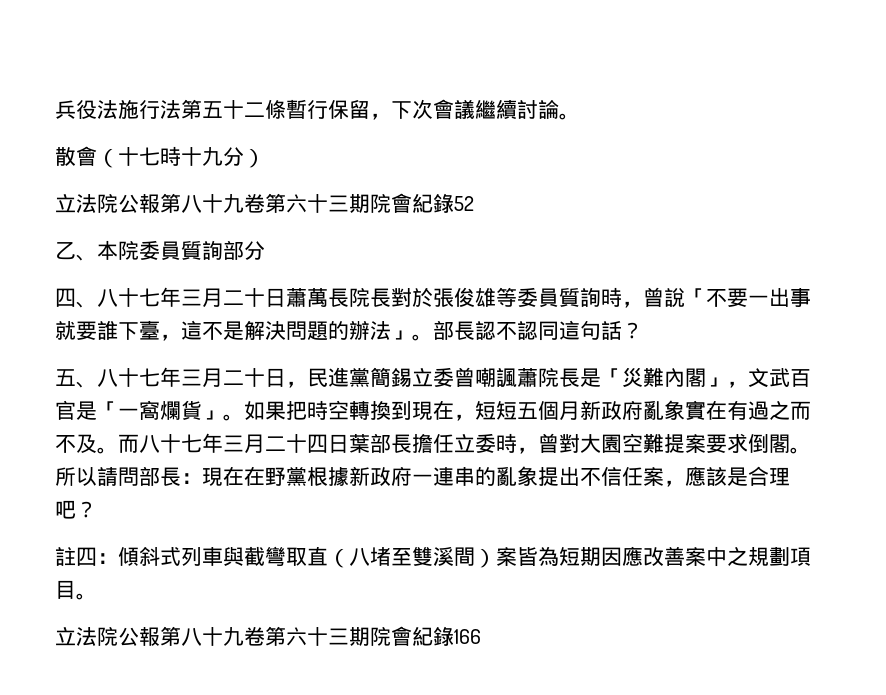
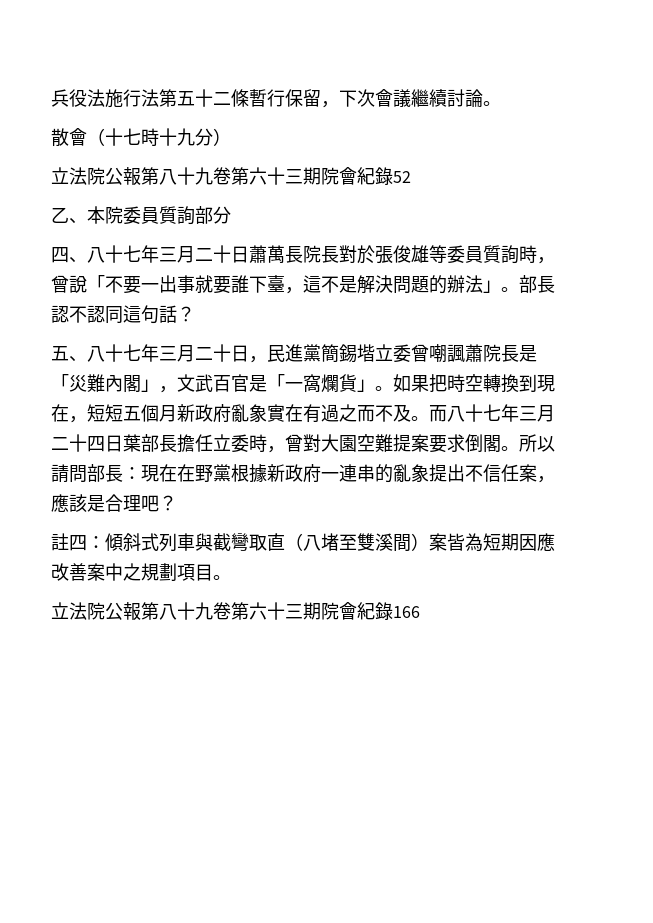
(412, 377) none -> [357,344,375,362] 堦

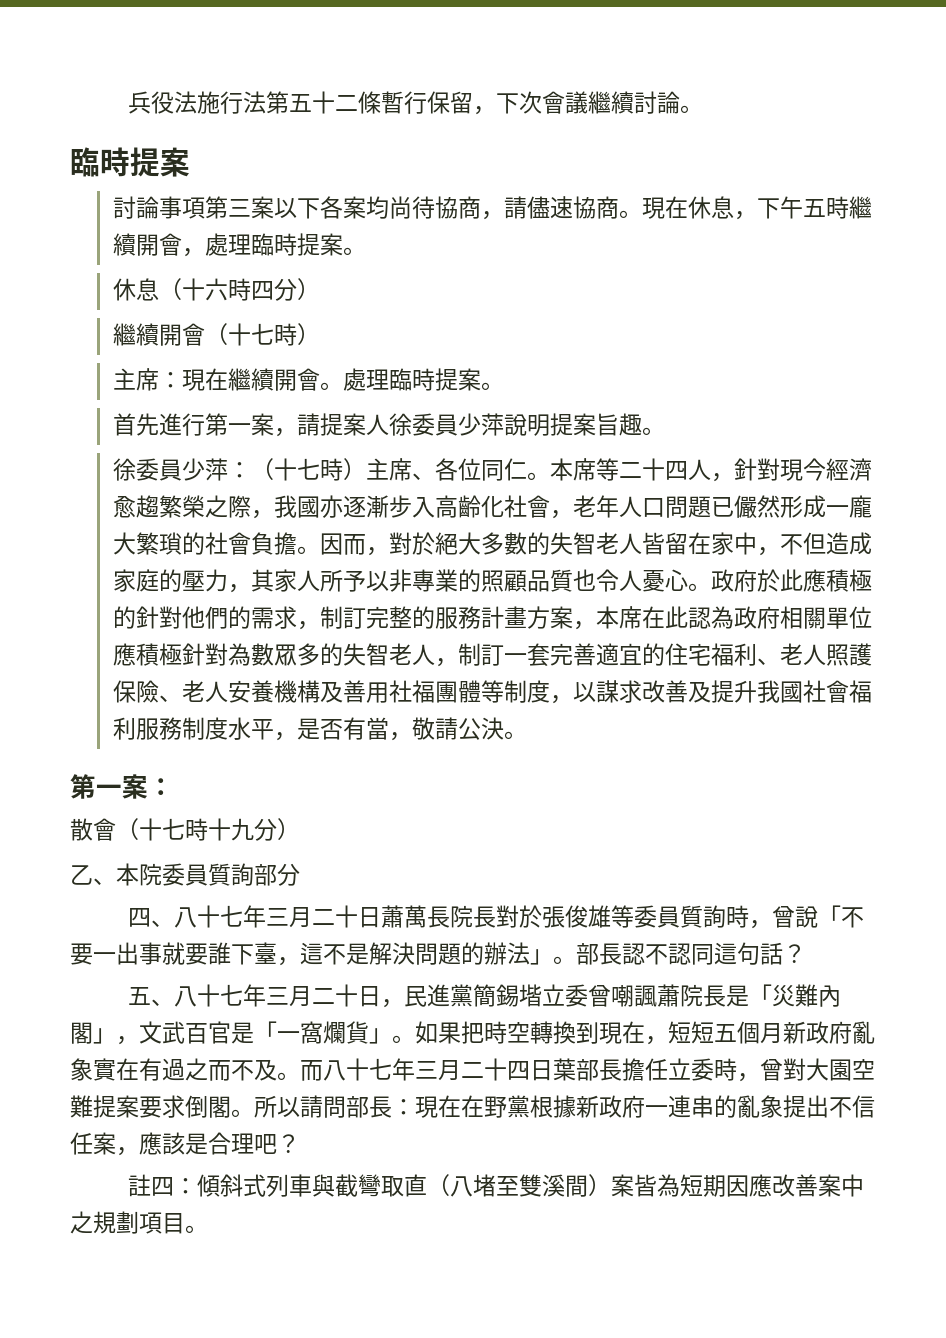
(501, 103) none -> [70,147,190,177] [113,196,873,220] [113,233,367,257] [113,278,321,301] [113,323,321,346] [113,368,505,391] [113,413,666,437] [113,458,873,482] [113,495,873,519] [113,532,873,556] [113,569,873,593] [113,606,873,630] [113,643,873,667] [113,680,873,704] [113,717,528,741] [70,774,174,799] // 臨時提案 // 討論事項第三案以下各案均尚待協商，請儘速協商。現在休息，下午五時繼續開會，處理臨時提案。 // 休息（十六時四分） // 繼續開會（十七時） // 主席：現在繼續開會。處理臨時提案。 // 首先進行第一案，請提案人徐委員少萍說明提案旨趣。 // 徐委員少萍：（十七時）主席、各位同仁。本席等二十四人，針對現今經濟愈趨繁榮之際，我國亦逐漸步入高齡化社會，老年人口問題已儼然形成一龐大繁瑣的社會負擔。因而，對於絕大多數的失智老人皆留在家中，不但造成家庭的壓力，其家人所予以非專業的照顧品質也令人憂心。政府於此應積極的針對他們的需求，制訂完整的服務計畫方案，本席在此認為政府相關單位應積極針對為數眾多的失智老人，制訂一套完善適宜的住宅福利、老人照護保險、老人安養機構及善用社福團體等制度，以謀求改善及提升我國社會福利服務制度水平，是否有當，敬請公決。 // 第一案：
[51,167,411,185] // 立法院公報第八十九卷第六十三期院會紀錄52 -> (300, 829) none
[51,602,420,620] // 立法院公報第八十九卷第六十三期院會紀錄166 -> (208, 1229) none

